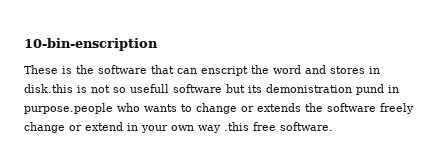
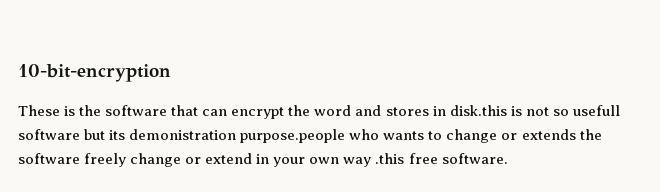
[24,38,158,51] 10-bin-enscription -> [18,64,171,82] 10-bit-encryption
[201,66,248,76] enscript -> [231,107,285,119] encrypt
[356,84,399,95] pund in -> (237, 134) none

